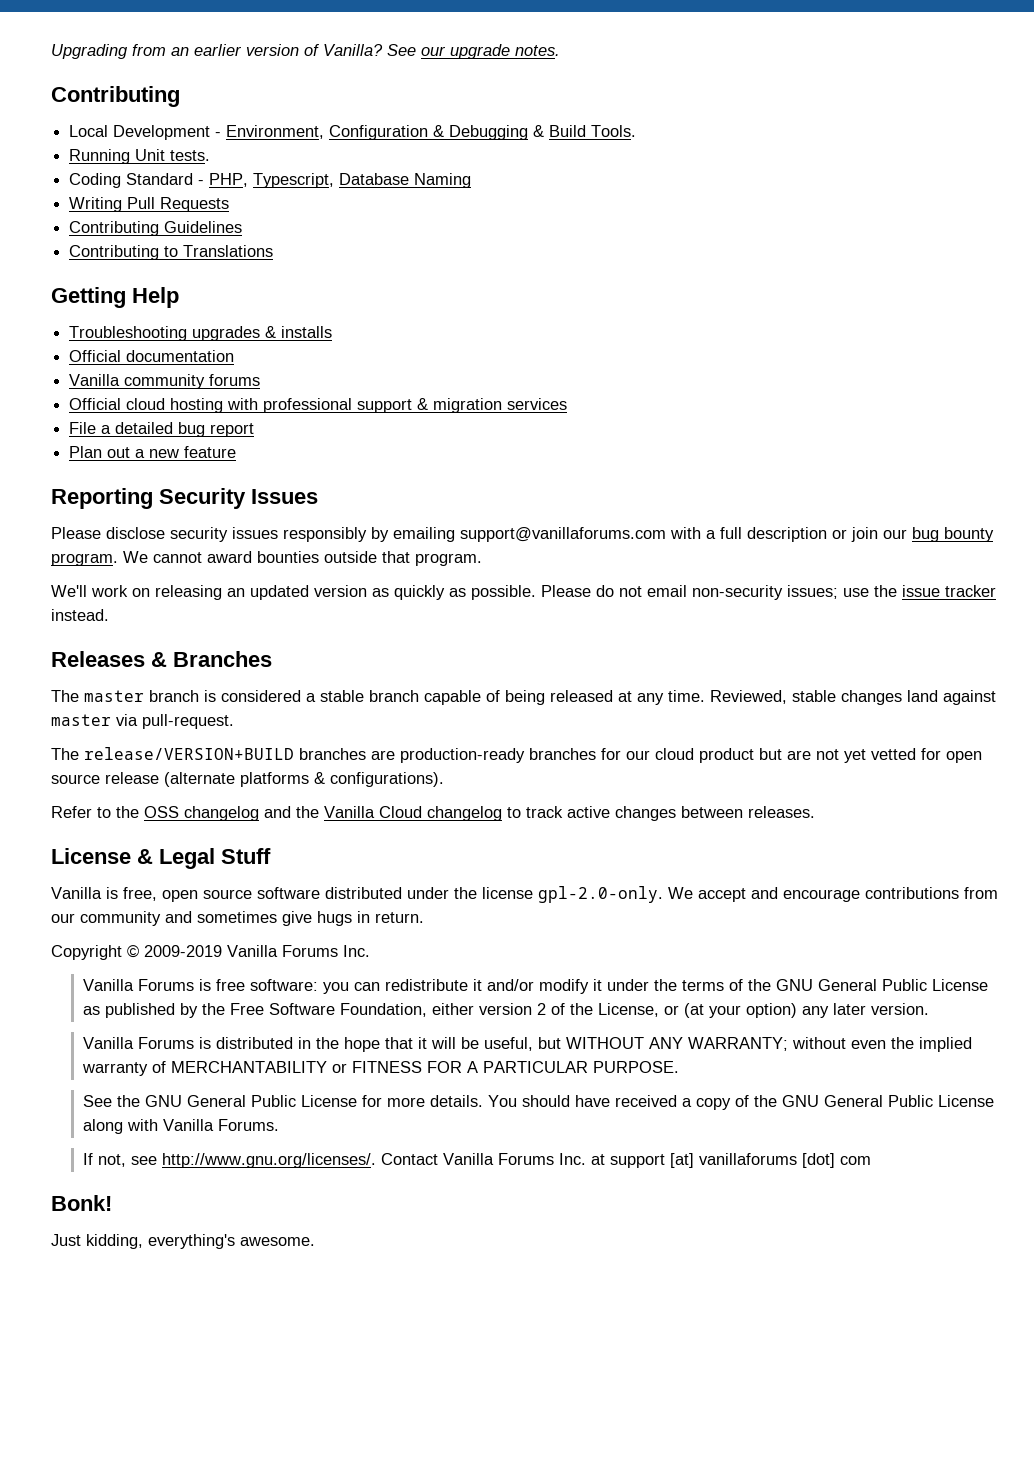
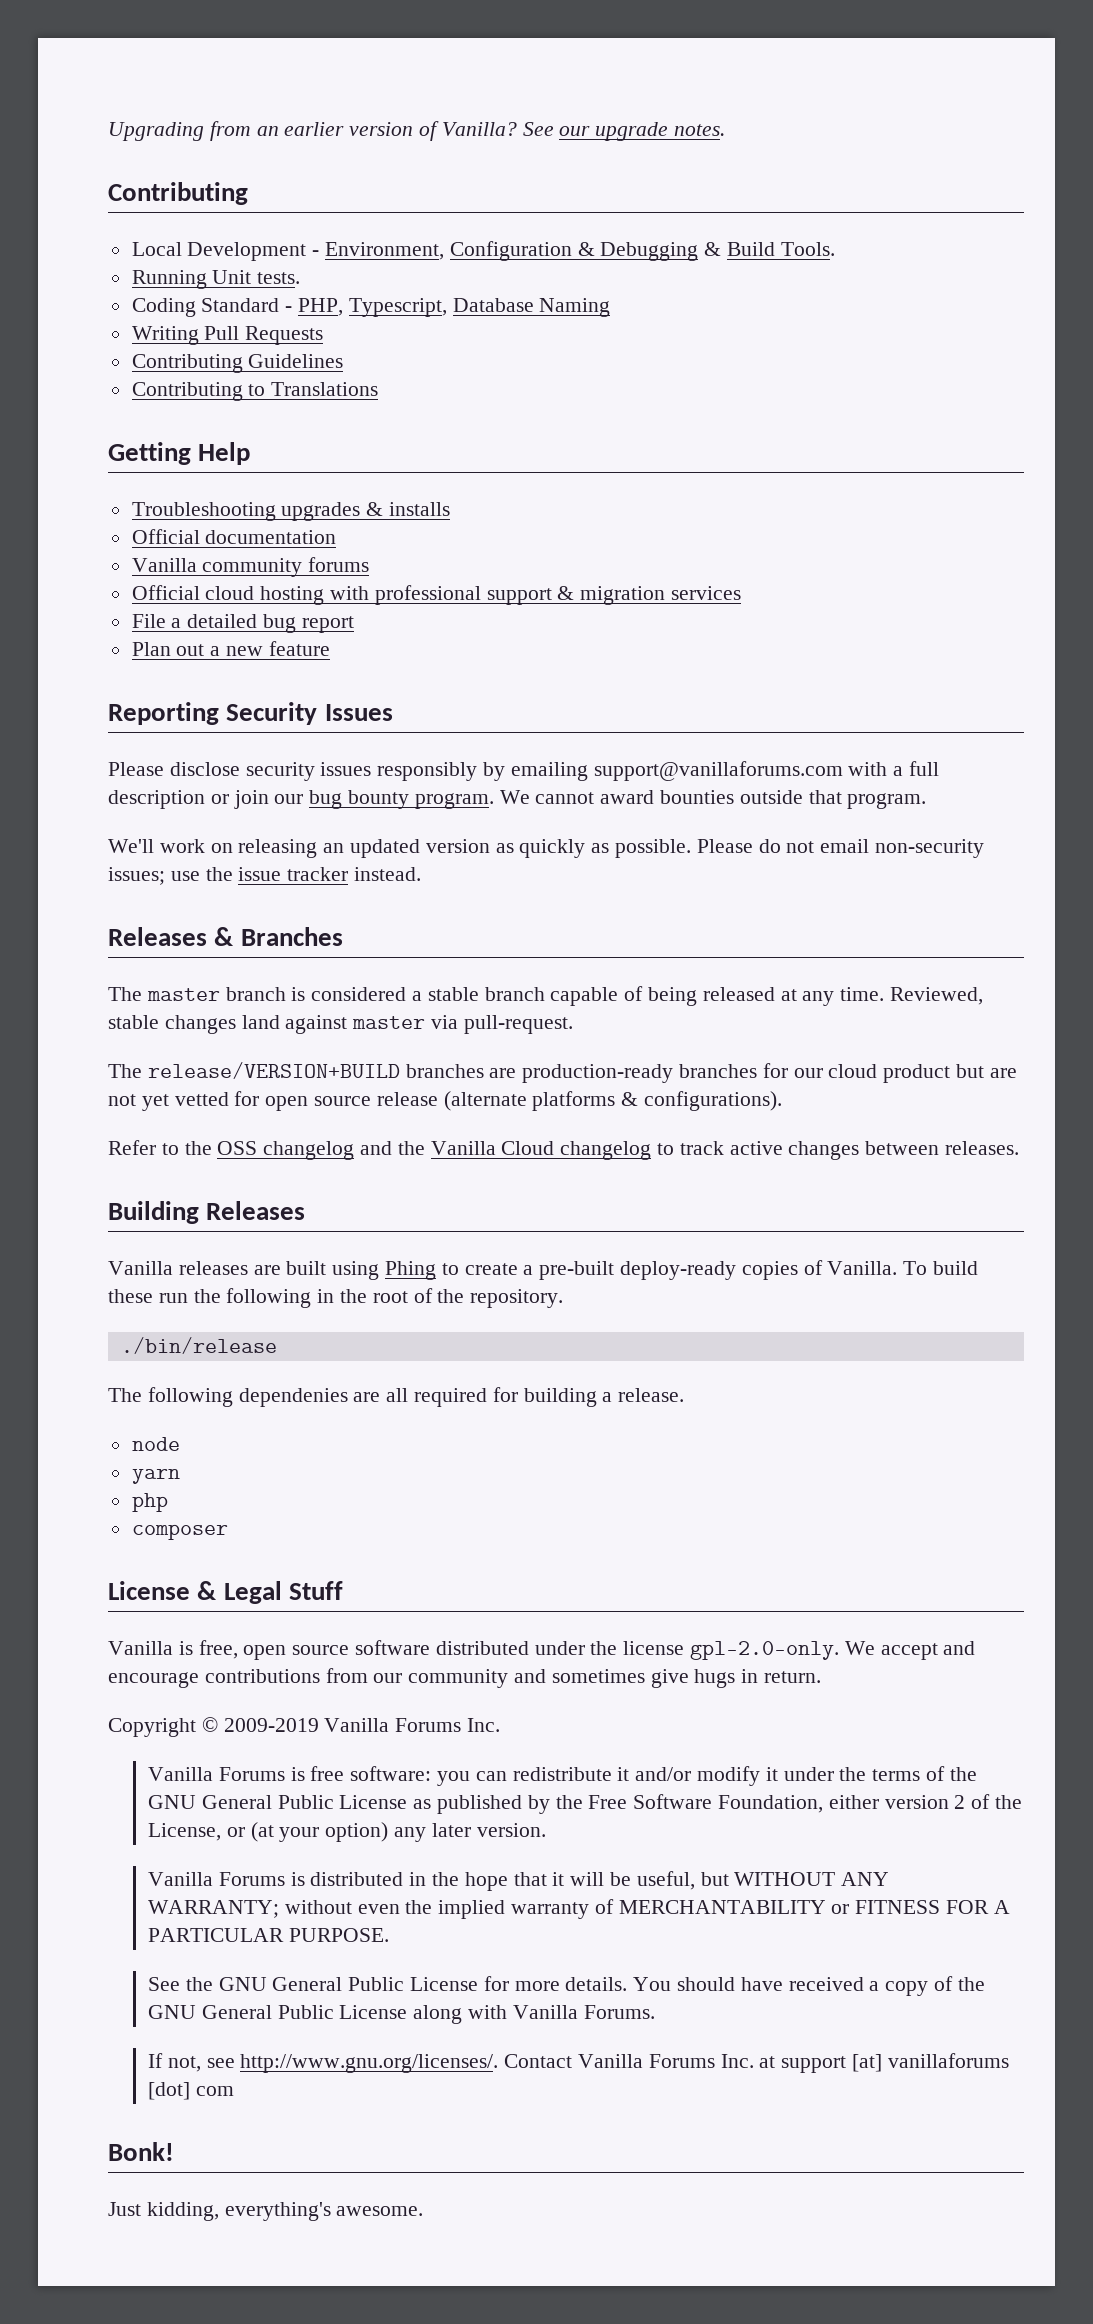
(815, 812) none -> [108,1201,306,1224] [108,1260,979,1280] [108,1288,564,1308] [120,1337,277,1354] [108,1387,685,1407] [131,1437,180,1451] [131,1469,180,1484] [131,1493,168,1512] [131,1524,228,1540] // Building Releases // Vanilla releases are built using Phing to create a pre-built deploy-ready copies of Vanilla. To build these run the following in the root of the repository. // ./bin/release // The following dependenies are all required for building a release. // node // yarn // php // composer

